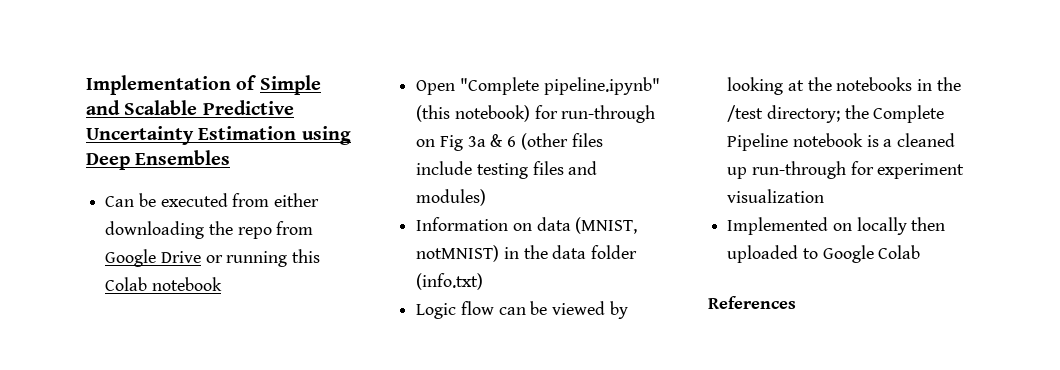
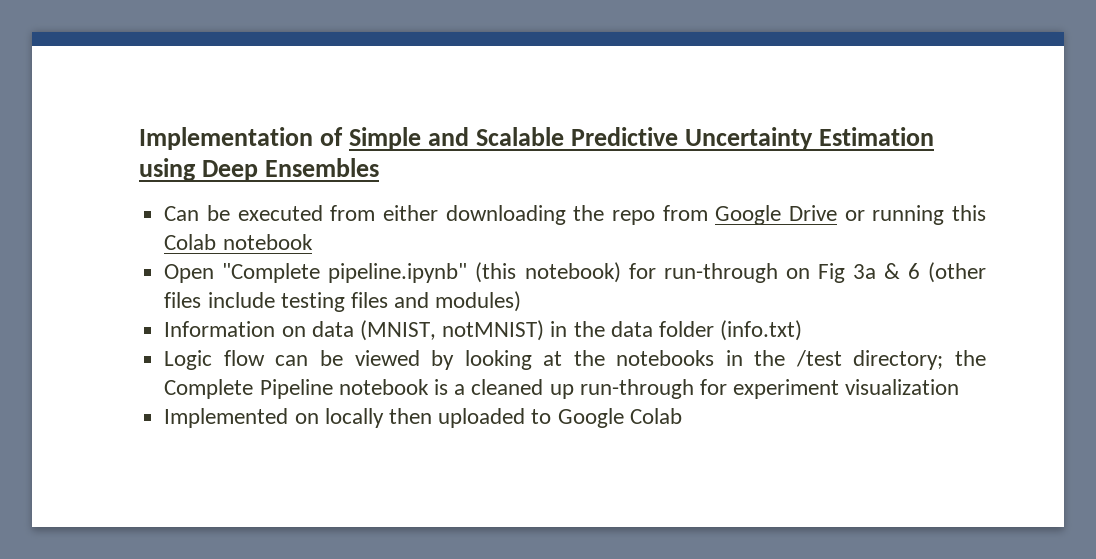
[708,296,796,309] // References -> (682, 416) none

